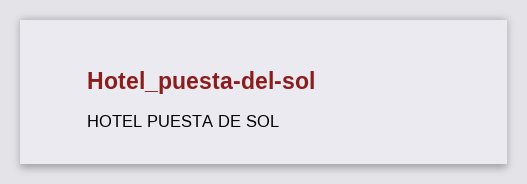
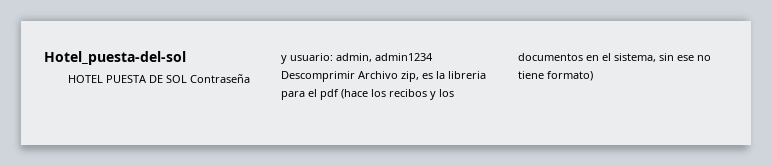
(279, 121) none -> [189,74,250,83] [281,53,433,64] [281,71,486,82] [281,89,454,100] [518,53,711,62] [518,71,593,81] Contraseña y usuario: admin, admin1234 Descomprimir Archivo zip, es la libreria para el pdf (hace los recibos y los documentos en el sistema, sin ese no tiene formato)

